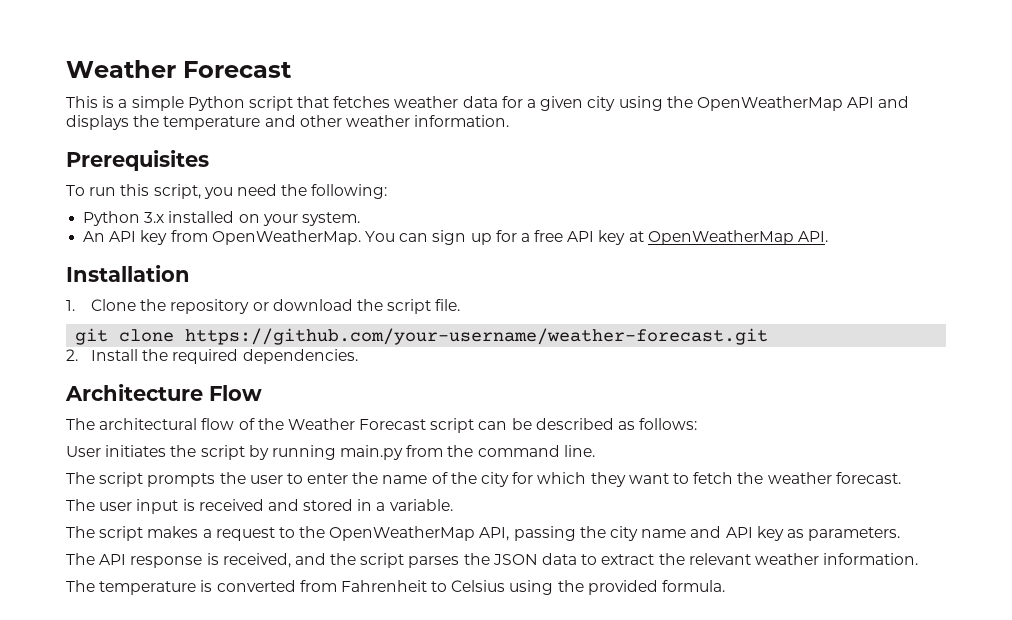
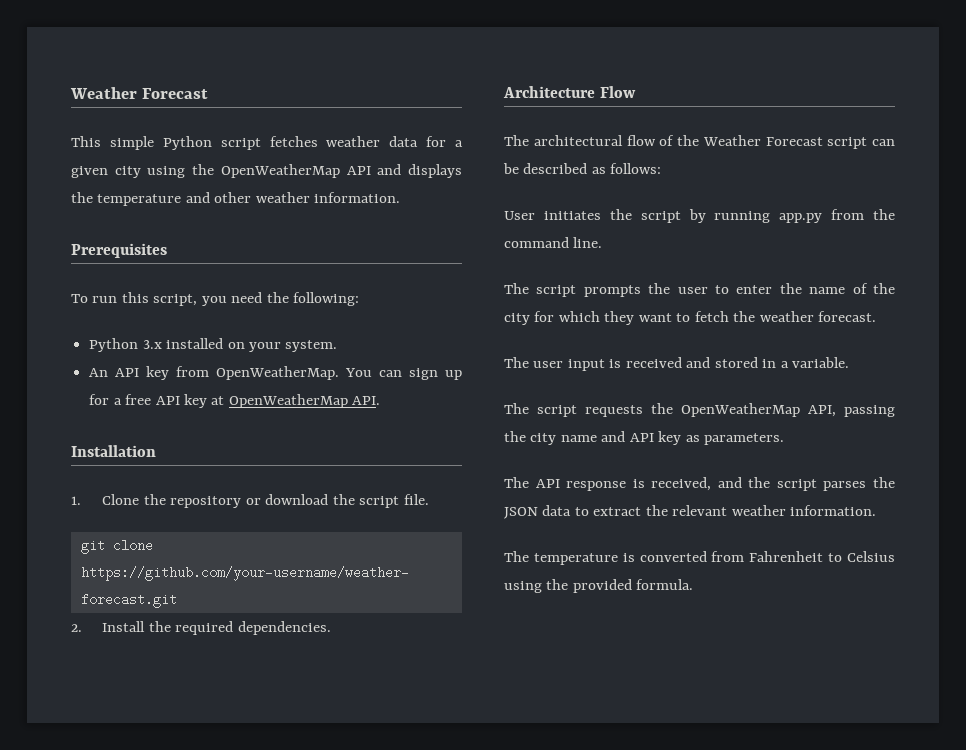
[102,96,128,108] is a -> (101, 141) none
[297,96,330,108] that -> (261, 144) none
[340,445,404,460] main.py -> [779,213,823,223] app.py
[147,526,295,541] makes a request to -> [585,405,643,417] requests

